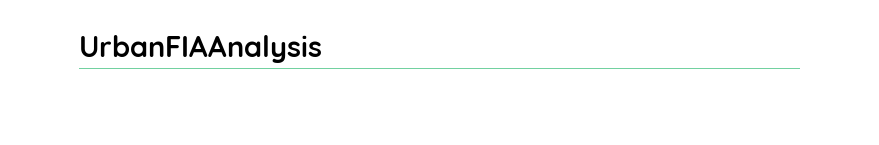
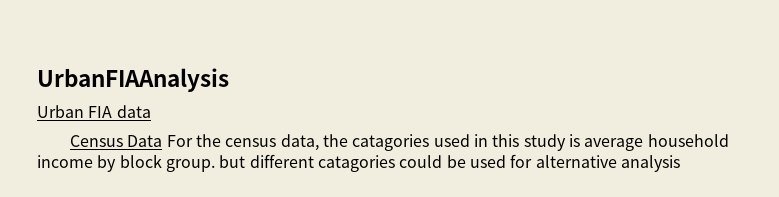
(322, 49) none -> [37,105,151,118] [70,134,729,151] [37,154,680,172] // Urban FIA data // Census Data For the census data, the catagories used in this study is average household income by block group. but different catagories could be used for alternative analysis

